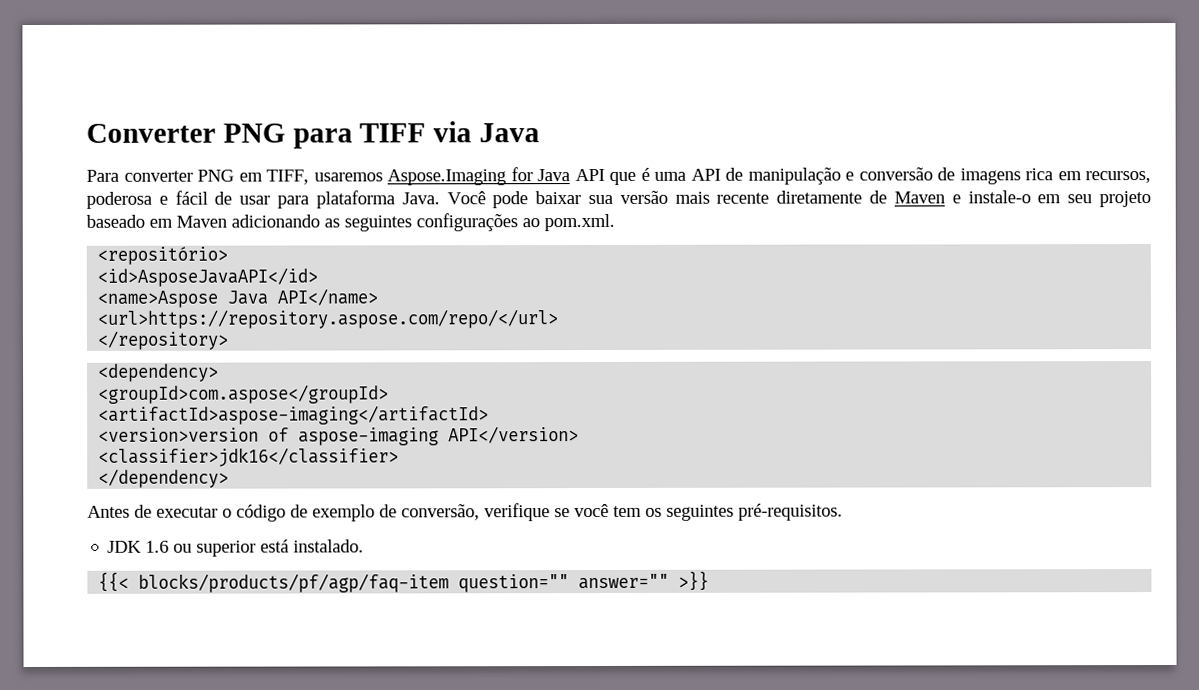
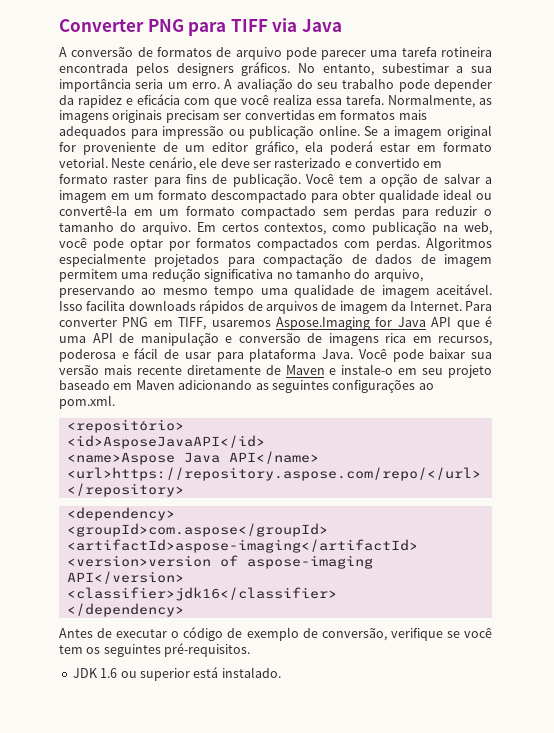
(541, 133) none -> [59,47,493,60] [59,62,492,76] [59,78,493,92] [59,94,492,108] [59,110,427,123] [59,125,492,139] [59,141,492,155] [59,157,443,171] [59,173,492,187] [59,189,492,203] [59,205,492,219] [59,221,493,235] [59,237,492,251] [59,253,493,267] [59,269,423,282] [59,284,492,298] [59,300,462,314] A conversão de formatos de arquivo pode parecer uma tarefa rotineira encontrada pelos designers gráficos. No entanto, subestimar a sua importância seria um erro. A avaliação do seu trabalho pode depender da rapidez e eficácia com que você realiza essa tarefa. Normalmente, as imagens originais precisam ser convertidas em formatos mais adequados para impressão ou publicação online. Se a imagem original for proveniente de um editor gráfico, ela poderá estar em formato vetorial. Neste cenário, ele deve ser rasterizado e convertido em formato raster para fins de publicação. Você tem a opção de salvar a imagem em um formato descompactado para obter qualidade ideal ou convertê-la em um formato compactado sem perdas para reduzir o tamanho do arquivo. Em certos contextos, como publicação na web, você pode optar por formatos compactados com perdas. Algoritmos especialmente projetados para compactação de dados de imagem permitem uma redução significativa no tamanho do arquivo, preservando ao mesmo tempo uma qualidade de imagem aceitável. Isso facilita downloads rápidos de arquivos de imagem da Internet.
[98,570,710,593] // {{< blocks/products/pf/agp/faq-item question="" answer="" >}} -> (281, 672) none

